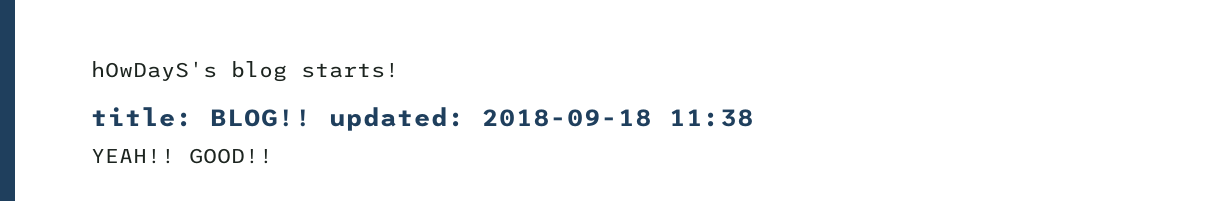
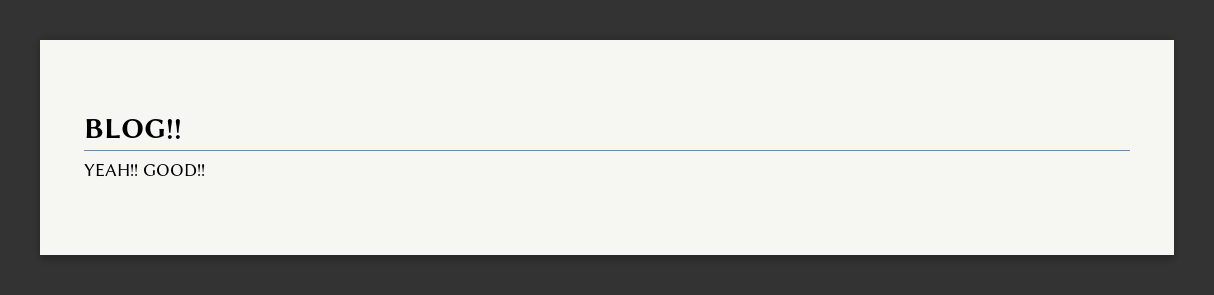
[91,61,399,82] [91,107,754,131] hOwDayS's blog starts! // title: BLOG!! updated: 2018-09-18 11:38 -> [84,119,182,139] BLOG!!

